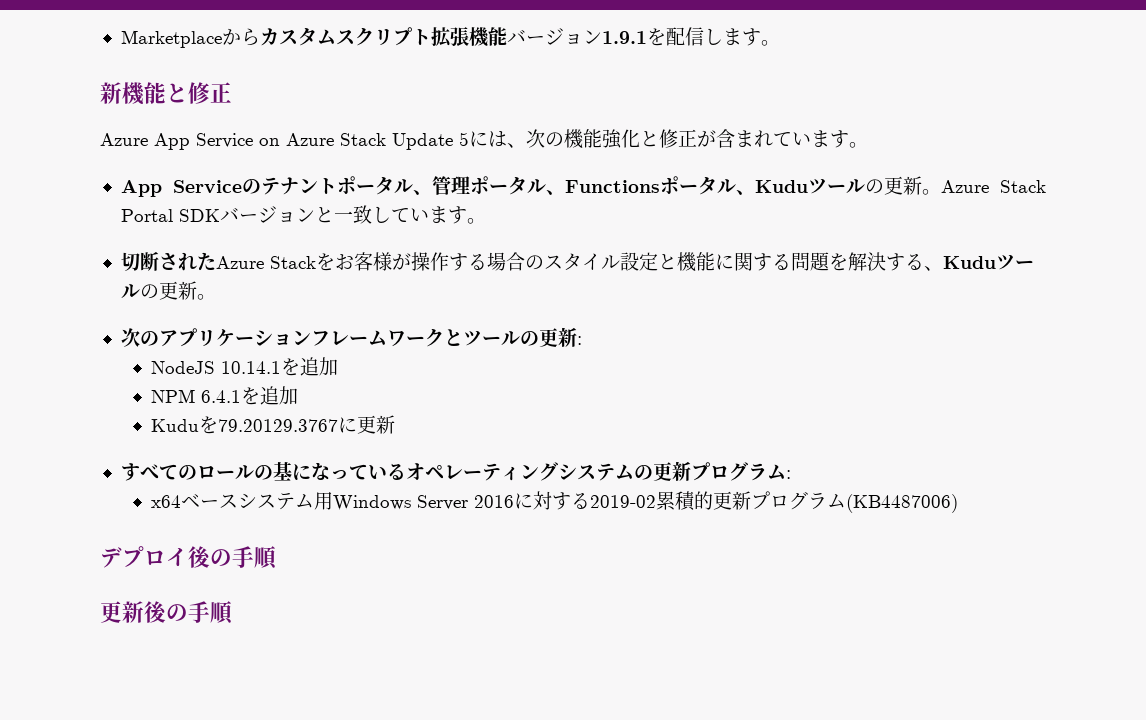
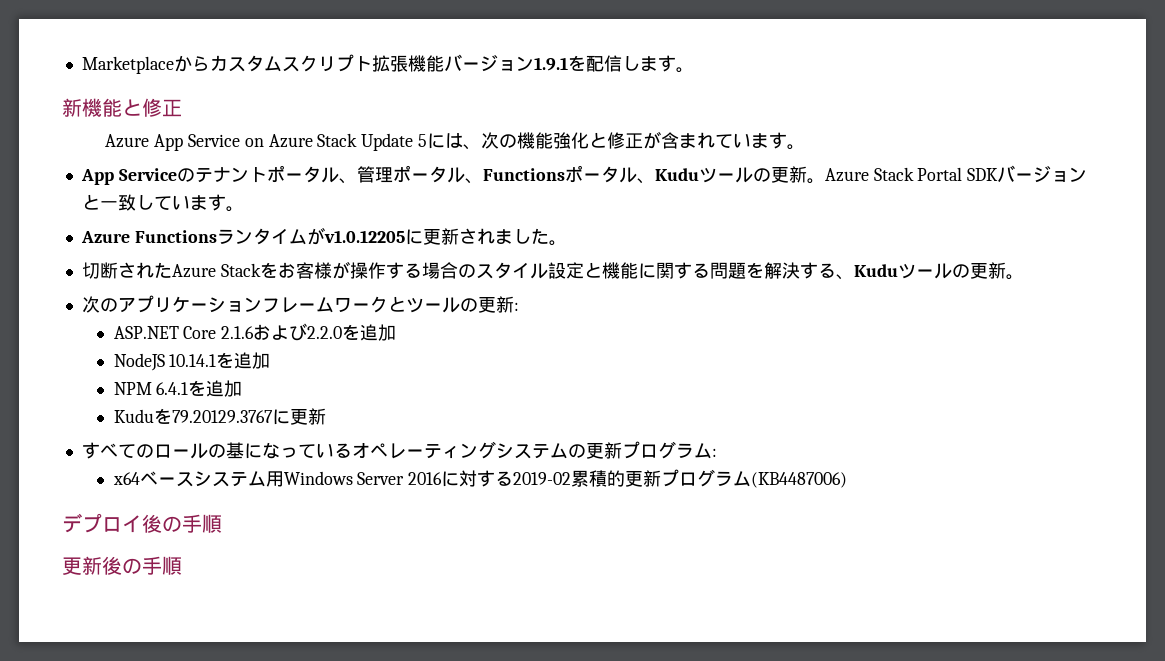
(486, 221) none -> [80,227,567,246] // Azure Functionsランタイムがv1.0.12205に更新されました。
(582, 340) none -> [113,323,397,341] // ASP.NET Core 2.1.6および2.2.0を追加

